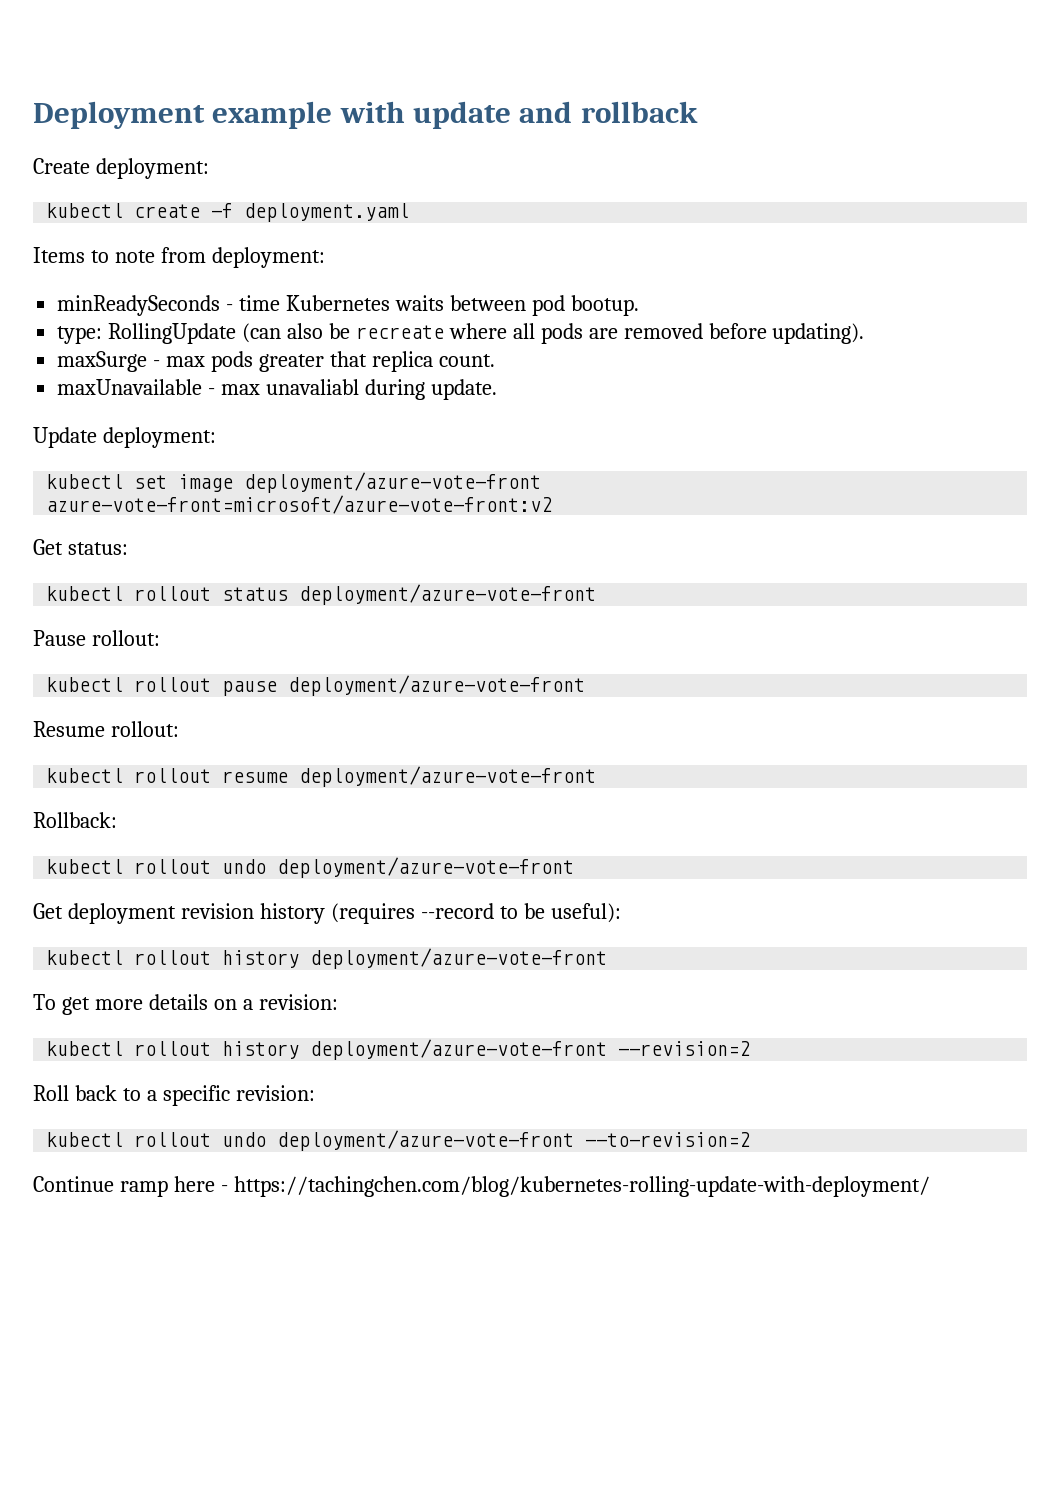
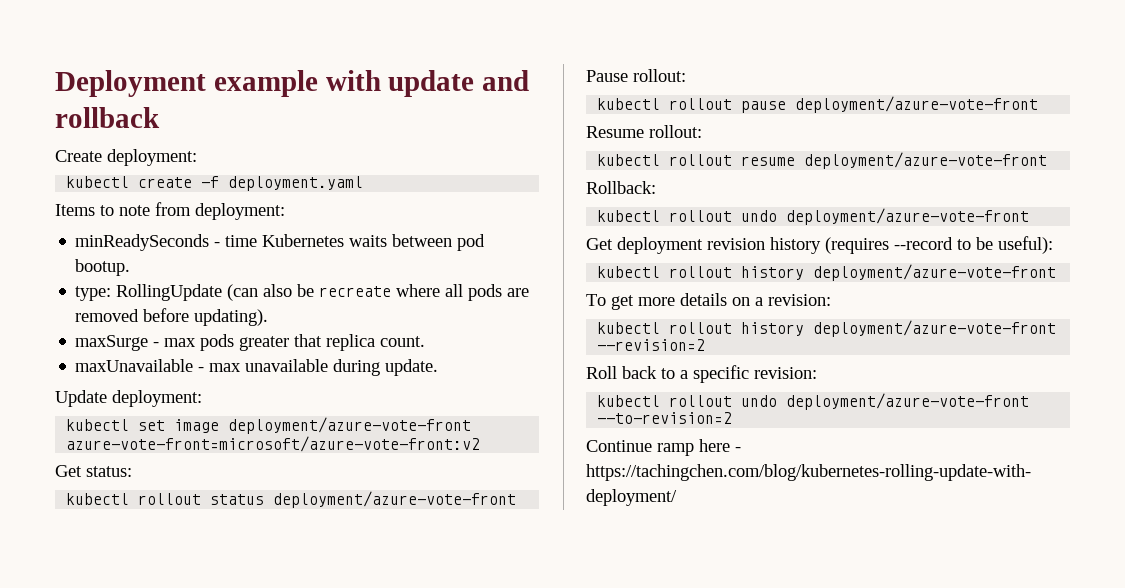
[266,379,360,395] unavaliabl -> [245,359,329,372] unavailable

